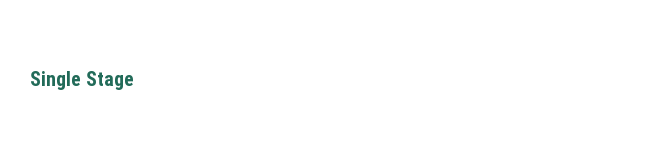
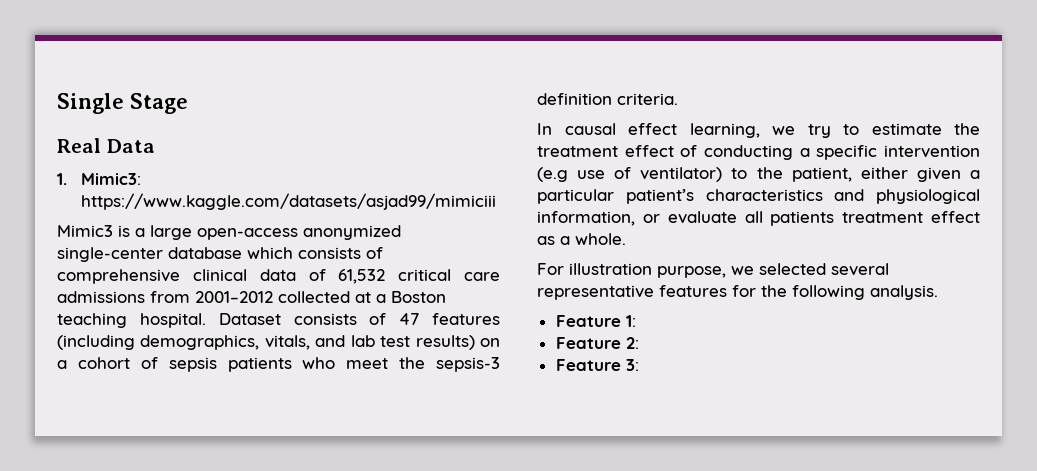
(135, 80) none -> [57,138,155,153] [57,173,142,185] [81,193,497,210] [57,225,401,240] [57,247,383,262] [57,269,500,284] [57,291,446,303] [57,313,500,328] [57,335,501,350] [57,357,500,372] [537,93,678,105] [537,123,980,138] [537,145,980,160] [537,167,980,182] [537,189,980,204] [537,211,980,226] [537,233,626,245] [537,263,889,278] [537,285,938,300] [555,315,636,327] [555,337,639,349] [555,359,639,371] // Real Data // 1. Mimic3: https://www.kaggle.com/datasets/asjad99/mimiciii // Mimic3 is a large open-access anonymized single-center database which consists of comprehensive clinical data of 61,532 critical care admissions from 2001–2012 collected at a Boston teaching hospital. Dataset consists of 47 features (including demographics, vitals, and lab test results) on a cohort of sepsis patients who meet the sepsis-3 definition criteria. // In causal effect learning, we try to estimate the treatment effect of conducting a specific intervention (e.g use of ventilator) to the patient, either given a particular patient’s characteristics and physiological information, or evaluate all patients treatment effect as a whole. // For illustration purpose, we selected several representative features for the following analysis. // Feature 1: // Feature 2: // Feature 3:

